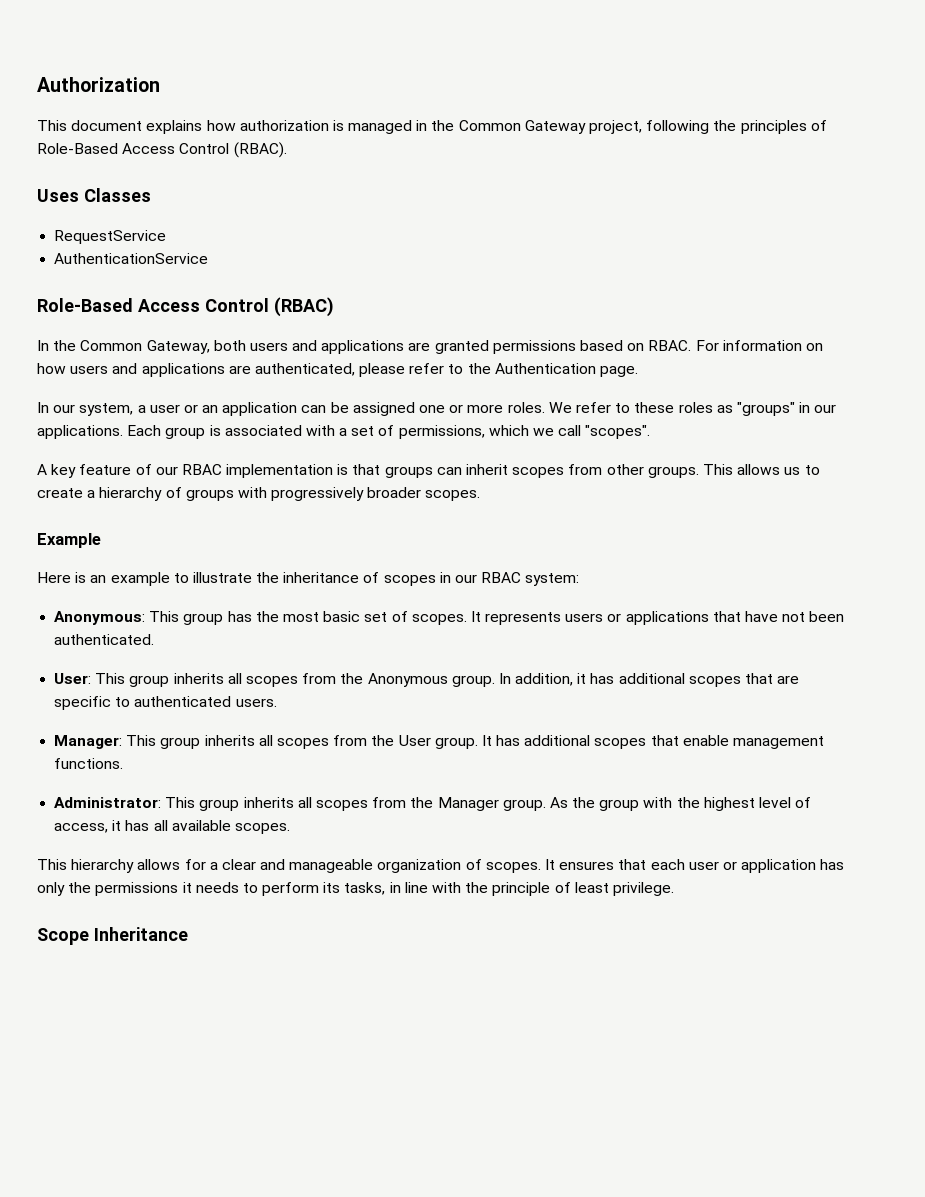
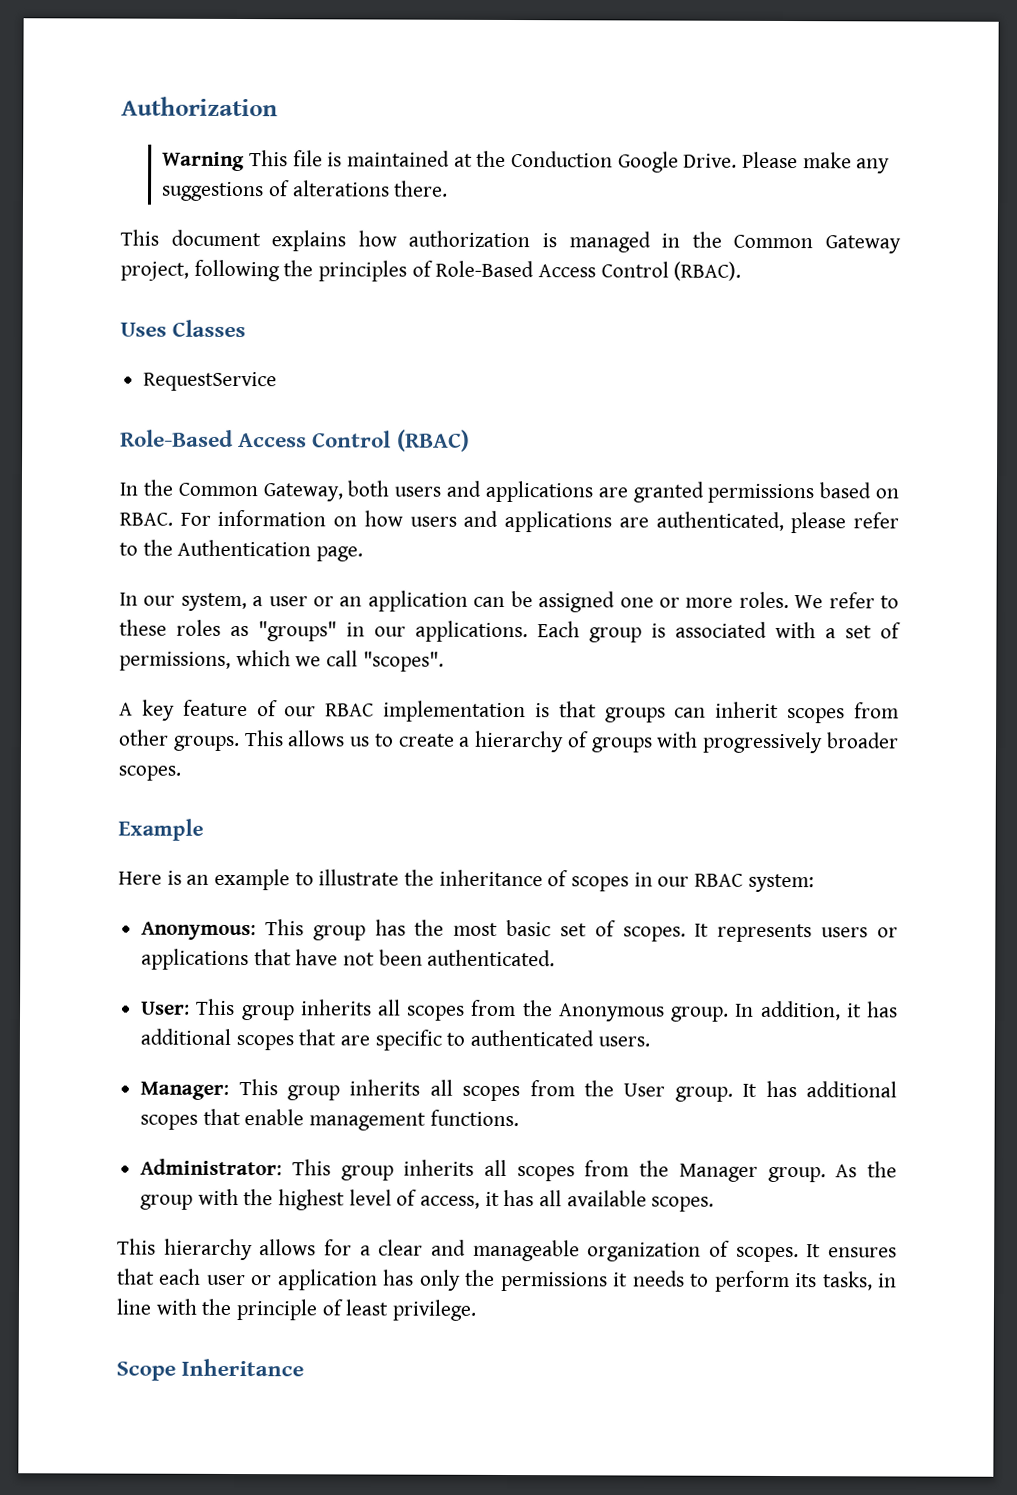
(160, 84) none -> [162,150,891,174] [162,180,449,202] // Warning This file is maintained at the Conduction Google Drive. Please make any suggestions of alterations there.
[54,253,209,264] // AuthenticationService -> (278, 381) none

